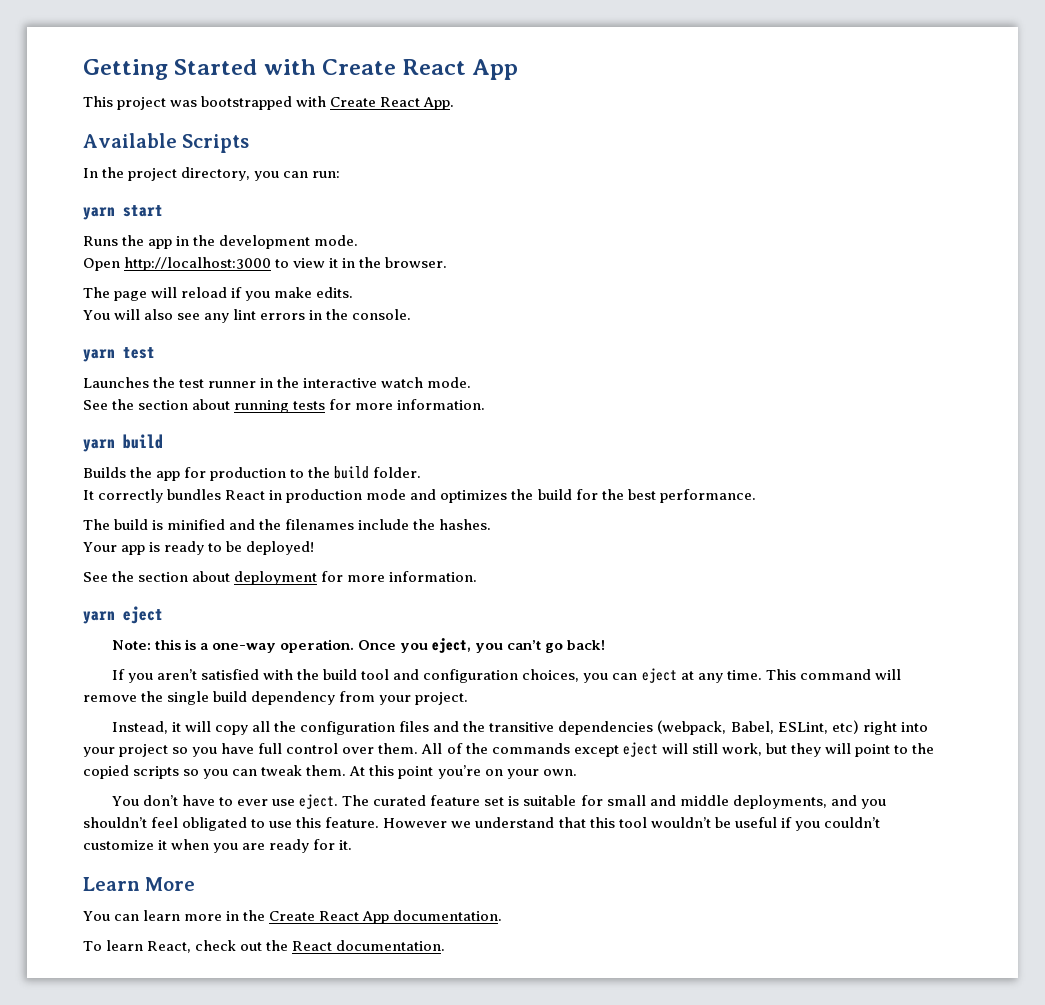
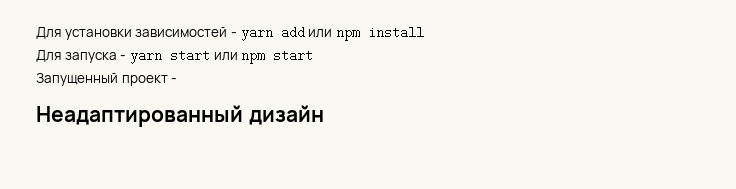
[83,59,518,80] [83,96,455,110] [83,133,250,153] [83,167,341,181] [83,205,163,220] [83,235,359,249] [83,257,448,271] [83,287,354,301] [83,309,412,323] [83,347,155,362] [83,377,472,388] [83,399,486,413] [83,434,163,452] [83,466,422,481] [83,489,756,503] [83,519,492,530] [83,541,315,555] [83,571,478,585] [83,606,163,624] [111,638,606,653] [111,668,901,683] [83,691,469,705] [111,720,928,735] [83,742,935,757] [83,765,577,779] [111,794,886,809] [83,817,880,831] [83,839,353,853] [83,877,196,891] [83,910,503,924] [83,940,446,953] Getting Started with Create React App // This project was bootstrapped with Create React App. // Available Scripts // In the project directory, you can run: // yarn start // Runs the app in the development mode. // Open http://localhost:3000 to view it in the browser. // The page will reload if you make edits. // You will also see any lint errors in the console. // yarn test // Launches the test runner in the interactive watch mode. // See the section about running tests for more information. // yarn build // Builds the app for production to the build folder. // It correctly bundles React in production mode and optimizes the build for the best performance. // The build is minified and the filenames include the hashes. // Your app is ready to be deployed! // See the section about deployment for more information. // yarn eject // Note: this is a one-way operation. Once you eject, you can’t go back! // If you aren’t satisfied with the build tool and configuration choices, you can eject at any time. This command will remove the single build dependency from your project. // Instead, it will copy all the configuration files and the transitive dependencies (webpack, Babel, ESLint, etc) right into your project so you have full control over them. All of the commands except eject will still work, but they will point to the copied scripts so you can tweak them. At this point you’re on your own. // You don’t have to ever use eject. The curated feature set is suitable for small and middle deployments, and you shouldn’t feel obligated to use this feature. However we understand that this tool wouldn’t be useful if you couldn’t customize it when you are ready for it. // Learn More // You can learn more in the Create React App documentation. // To learn React, check out the React documentation. -> [36,26,424,41] [36,49,314,64] [36,73,178,86] [36,105,324,127] Для установки зависимостей - yarn add или npm install // Для запуска - yarn start или npm start // Запущенный проект - // Неадаптированный дизайн

